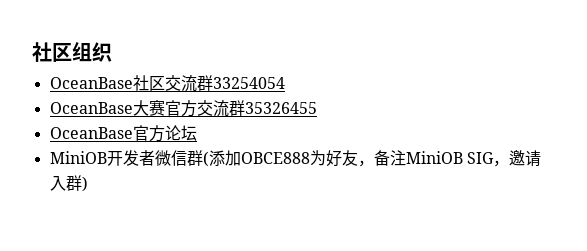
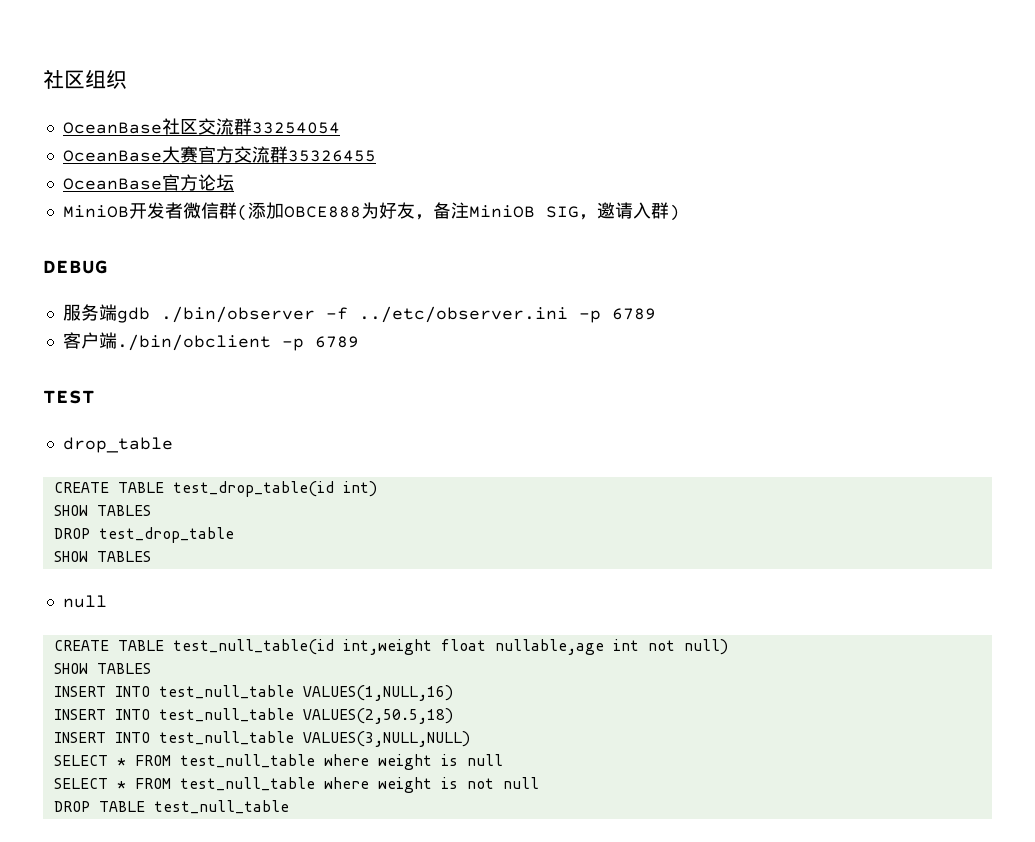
(88, 184) none -> [43,260,108,274] [62,304,656,323] [62,332,359,351] [43,390,95,404] [62,437,173,453] [53,481,377,497] [53,505,151,516] [53,527,234,543] [53,551,151,562] [62,595,107,608] [53,639,728,655] [53,663,151,674] [53,685,453,701] [53,708,453,724] [53,731,470,747] [53,754,503,770] [53,777,539,793] [53,800,289,814] // DEBUG // 服务端gdb ./bin/observer -f ../etc/observer.ini -p 6789 // 客户端./bin/obclient -p 6789 // TEST // drop_table // CREATE TABLE test_drop_table(id int) // SHOW TABLES // DROP test_drop_table // SHOW TABLES // null // CREATE TABLE test_null_table(id int,weight float nullable,age int not null) // SHOW TABLES // INSERT INTO test_null_table VALUES(1,NULL,16) // INSERT INTO test_null_table VALUES(2,50.5,18) // INSERT INTO test_null_table VALUES(3,NULL,NULL) // SELECT * FROM test_null_table where weight is null // SELECT * FROM test_null_table where weight is not null // DROP TABLE test_null_table

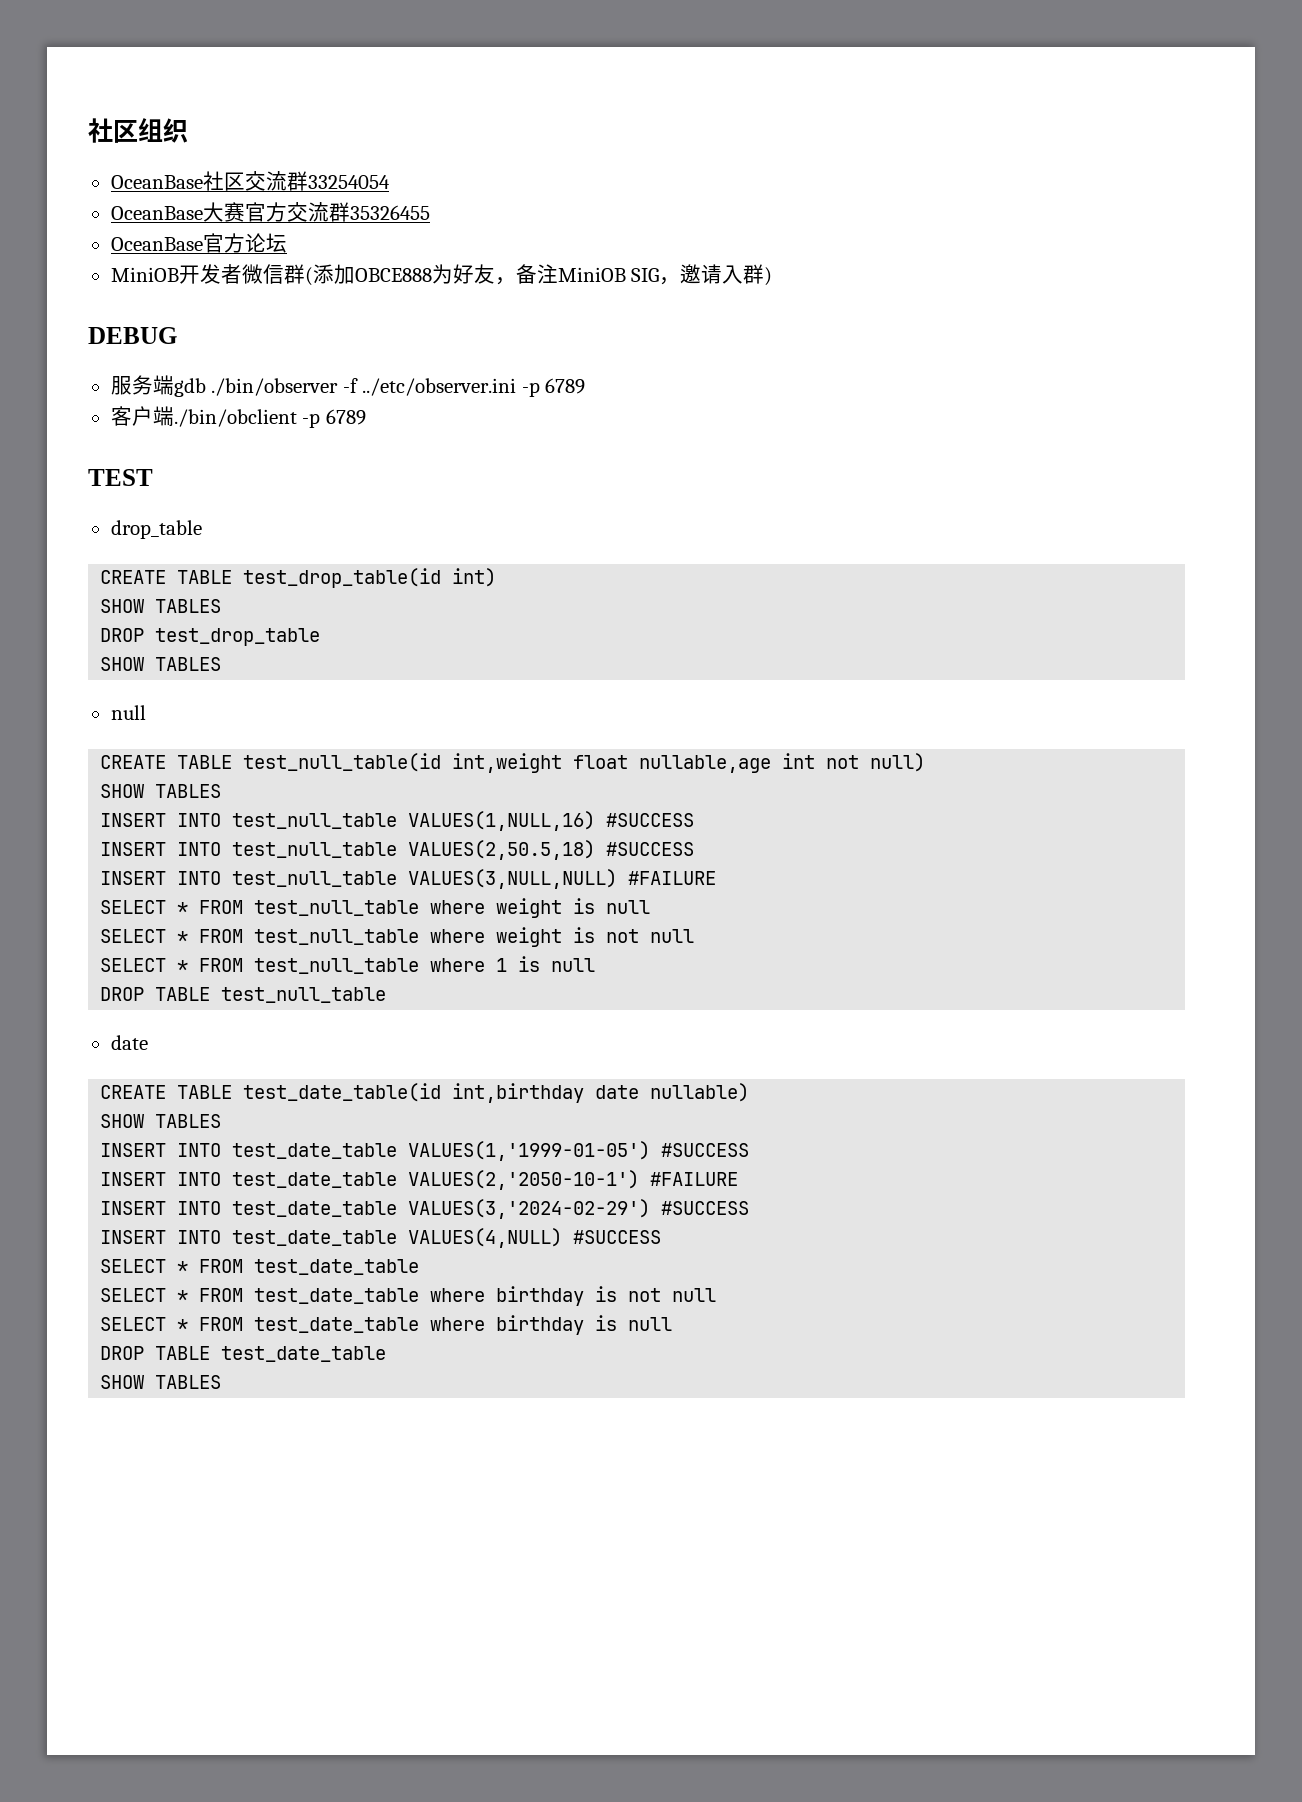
(453, 693) none -> [606,813,695,827] #SUCCESS
(453, 716) none -> [606,842,695,856] #SUCCESS
(470, 739) none -> [628,871,717,885] #FAILURE
[53,800,289,814] DROP TABLE test_null_table -> [100,956,596,974] [100,987,387,1003] [110,1035,148,1050] [100,1083,750,1103] [100,1114,222,1128] [100,1141,750,1161] [100,1170,739,1190] [100,1199,750,1219] [100,1228,662,1248] [100,1259,420,1275] [100,1286,717,1306] [100,1315,673,1335] [100,1346,387,1362] [100,1375,222,1389] SELECT * FROM test_null_table where 1 is null // DROP TABLE test_null_table // date // CREATE TABLE test_date_table(id int,birthday date nullable) // SHOW TABLES // INSERT INTO test_date_table VALUES(1,'1999-01-05') #SUCCESS // INSERT INTO test_date_table VALUES(2,'2050-10-1') #FAILURE // INSERT INTO test_date_table VALUES(3,'2024-02-29') #SUCCESS // INSERT INTO test_date_table VALUES(4,NULL) #SUCCESS // SELECT * FROM test_date_table // SELECT * FROM test_date_table where birthday is not null // SELECT * FROM test_date_table where birthday is null // DROP TABLE test_date_table // SHOW TABLES

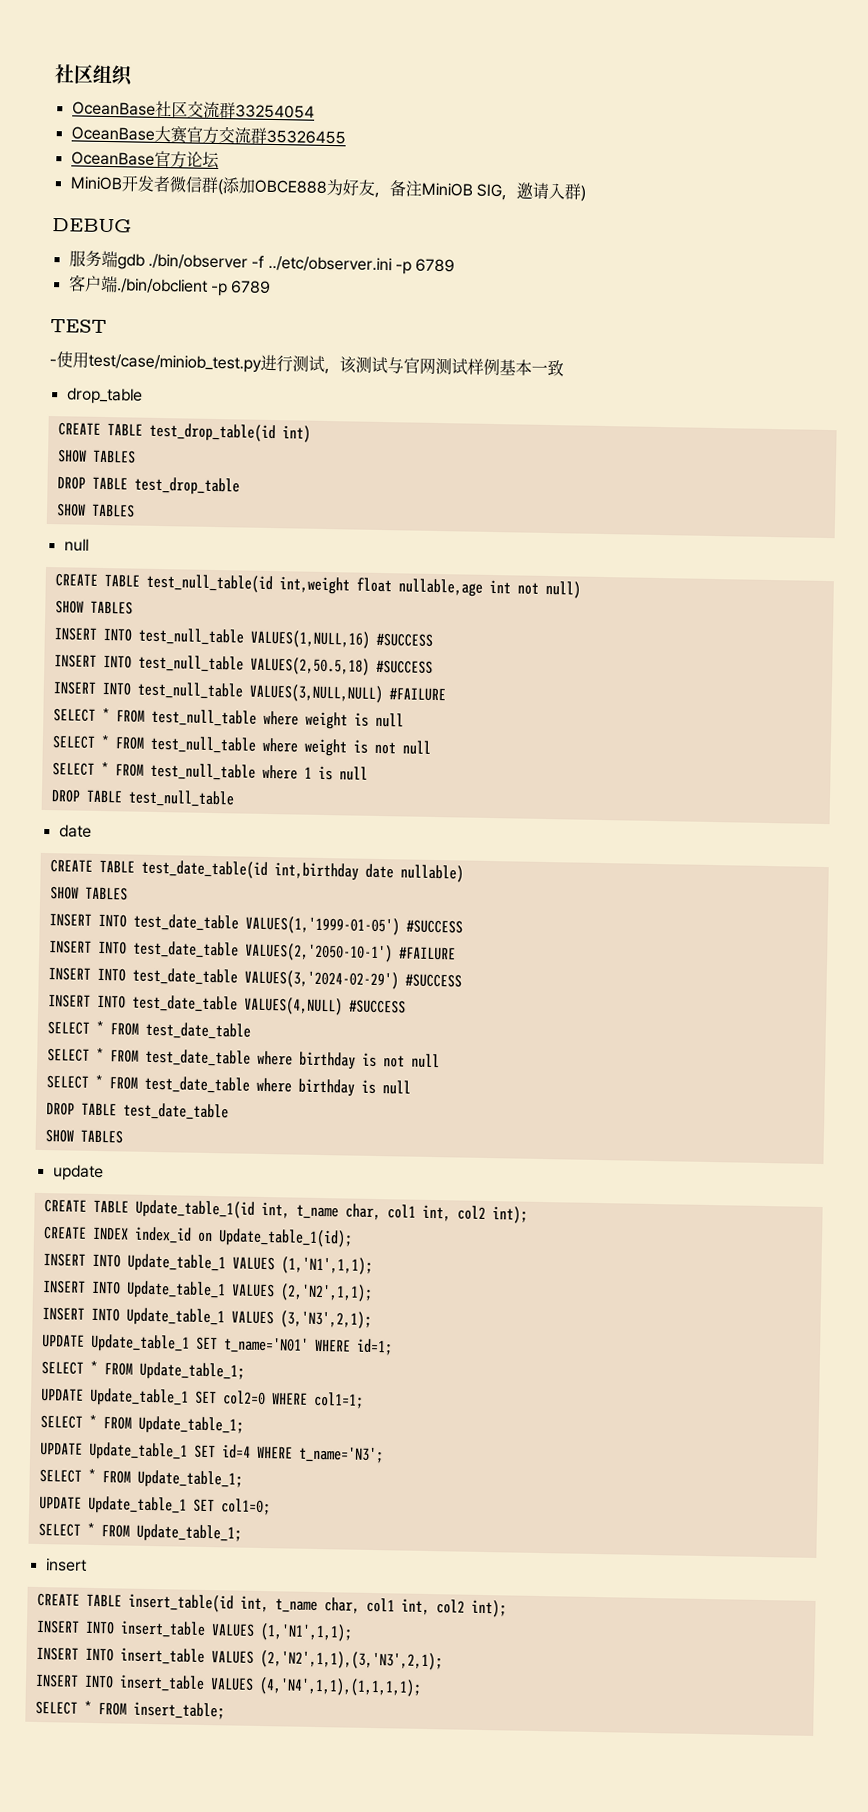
(153, 477) none -> [49,351,564,377] // -使用test/case/miniob_test.py进行测试，该测试与官网测试样例基本一致
(145, 635) none -> [91,476,128,490] TABLE
(222, 1382) none -> [52,1164,104,1182] [43,1199,528,1224] [42,1226,353,1248] [42,1253,373,1275] [41,1280,373,1302] [41,1307,372,1329] [41,1333,393,1356] [40,1360,245,1381] [40,1387,364,1409] [39,1414,244,1435] [39,1441,384,1464] [38,1468,243,1489] [38,1495,271,1516] [37,1522,242,1543] [44,1558,87,1572] [36,1592,507,1618] [35,1619,353,1642] [35,1646,443,1671] [34,1673,422,1697] [34,1700,225,1720] // update // CREATE TABLE Update_table_1(id int, t_name char, col1 int, col2 int); // CREATE INDEX index_id on Update_table_1(id); // INSERT INTO Update_table_1 VALUES (1,'N1',1,1); // INSERT INTO Update_table_1 VALUES (2,'N2',1,1); // INSERT INTO Update_table_1 VALUES (3,'N3',2,1); // UPDATE Update_table_1 SET t_name='N01' WHERE id=1; // SELECT * FROM Update_table_1; // UPDATE Update_table_1 SET col2=0 WHERE col1=1; // SELECT * FROM Update_table_1; // UPDATE Update_table_1 SET id=4 WHERE t_name='N3'; // SELECT * FROM Update_table_1; // UPDATE Update_table_1 SET col1=0; // SELECT * FROM Update_table_1; // insert // CREATE TABLE insert_table(id int, t_name char, col1 int, col2 int); // INSERT INTO insert_table VALUES (1,'N1',1,1); // INSERT INTO insert_table VALUES (2,'N2',1,1),(3,'N3',2,1); // INSERT INTO insert_table VALUES (4,'N4',1,1),(1,1,1,1); // SELECT * FROM insert_table;

